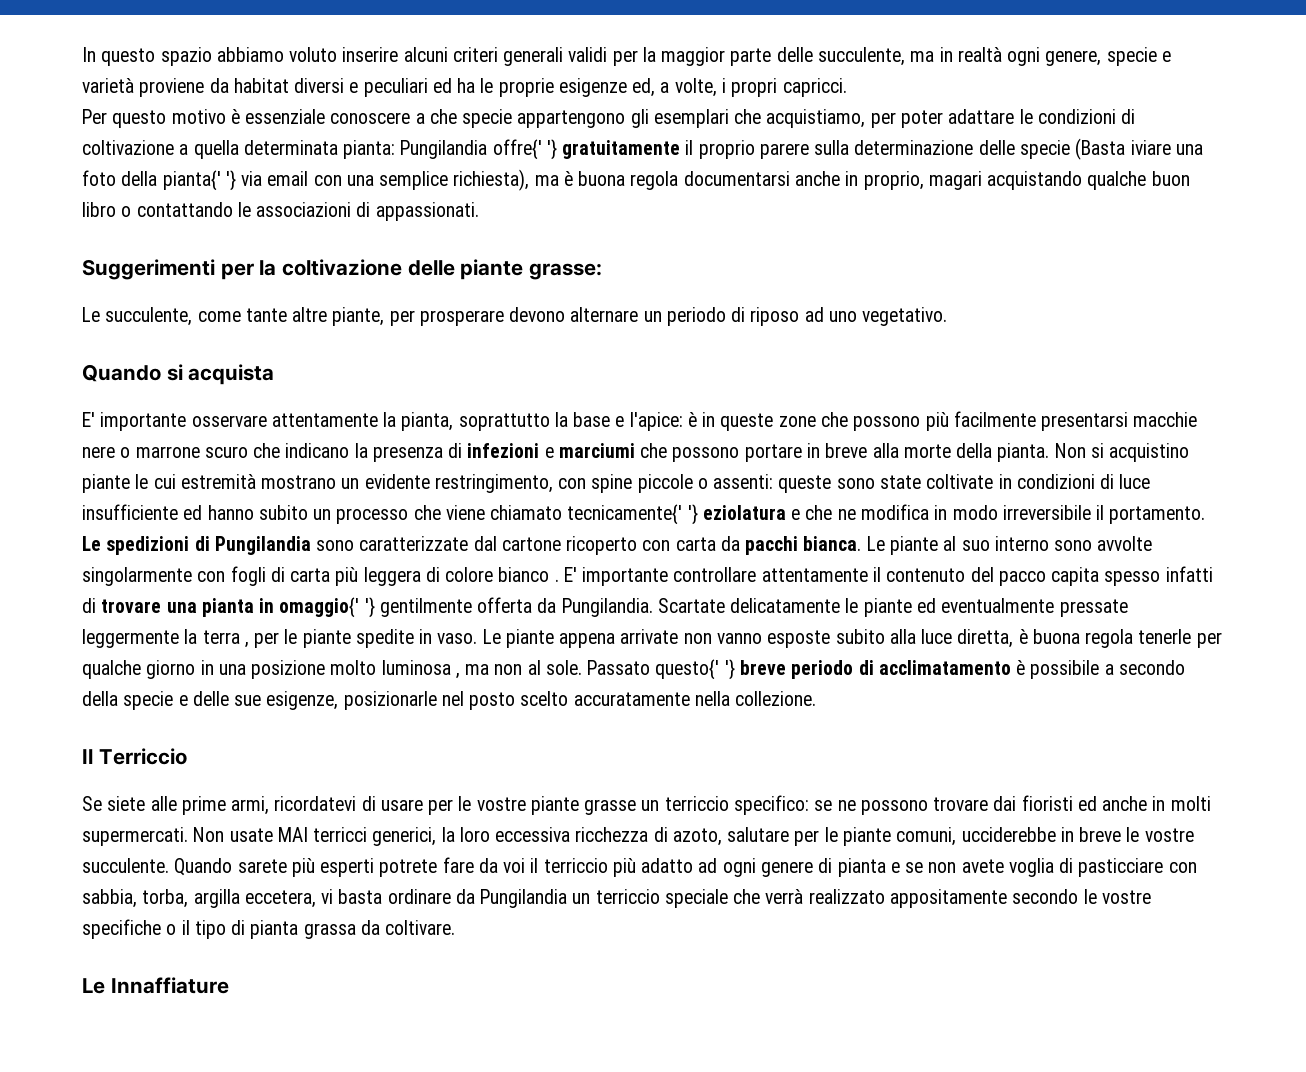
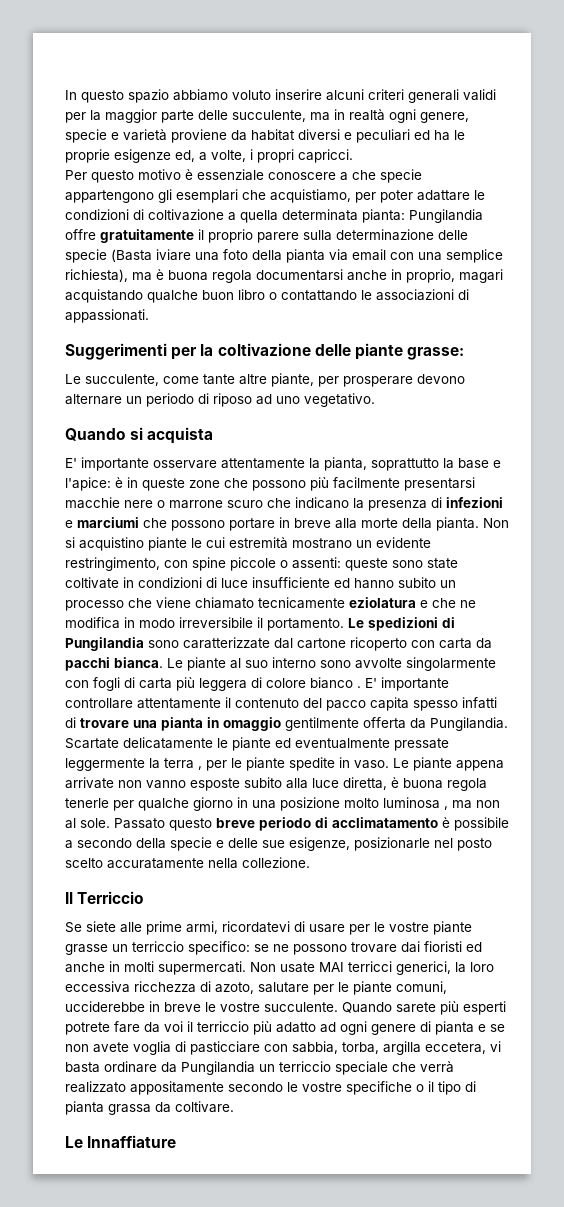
[492,139,557,160] offre{' '} -> [65,229,96,240] offre
[162,170,236,191] pianta{' '} -> [286,249,325,263] pianta
[567,504,698,525] tecnicamente{' '} -> [258,597,345,609] tecnicamente
[279,597,375,618] omaggio{' '} -> [223,717,281,731] omaggio
[655,659,735,680] questo{' '} -> [169,818,212,831] questo

